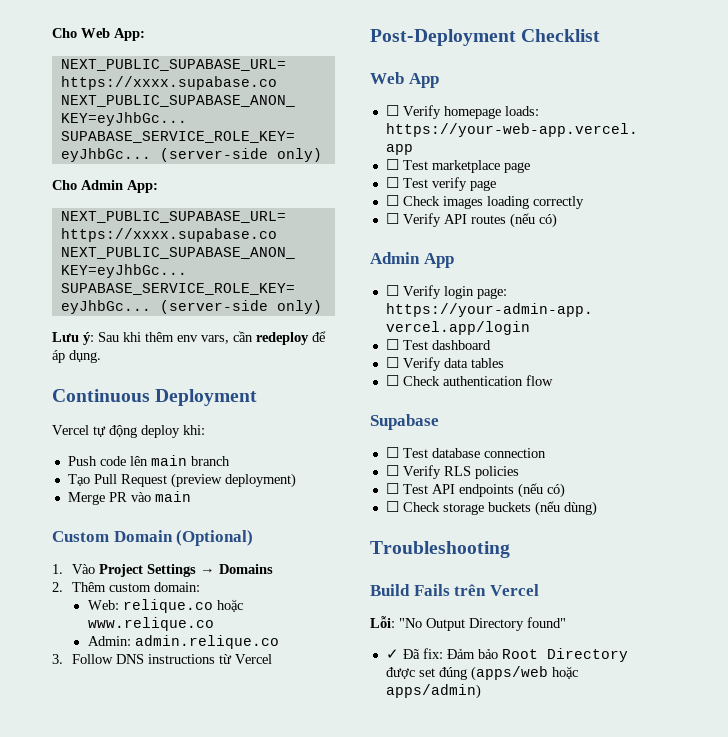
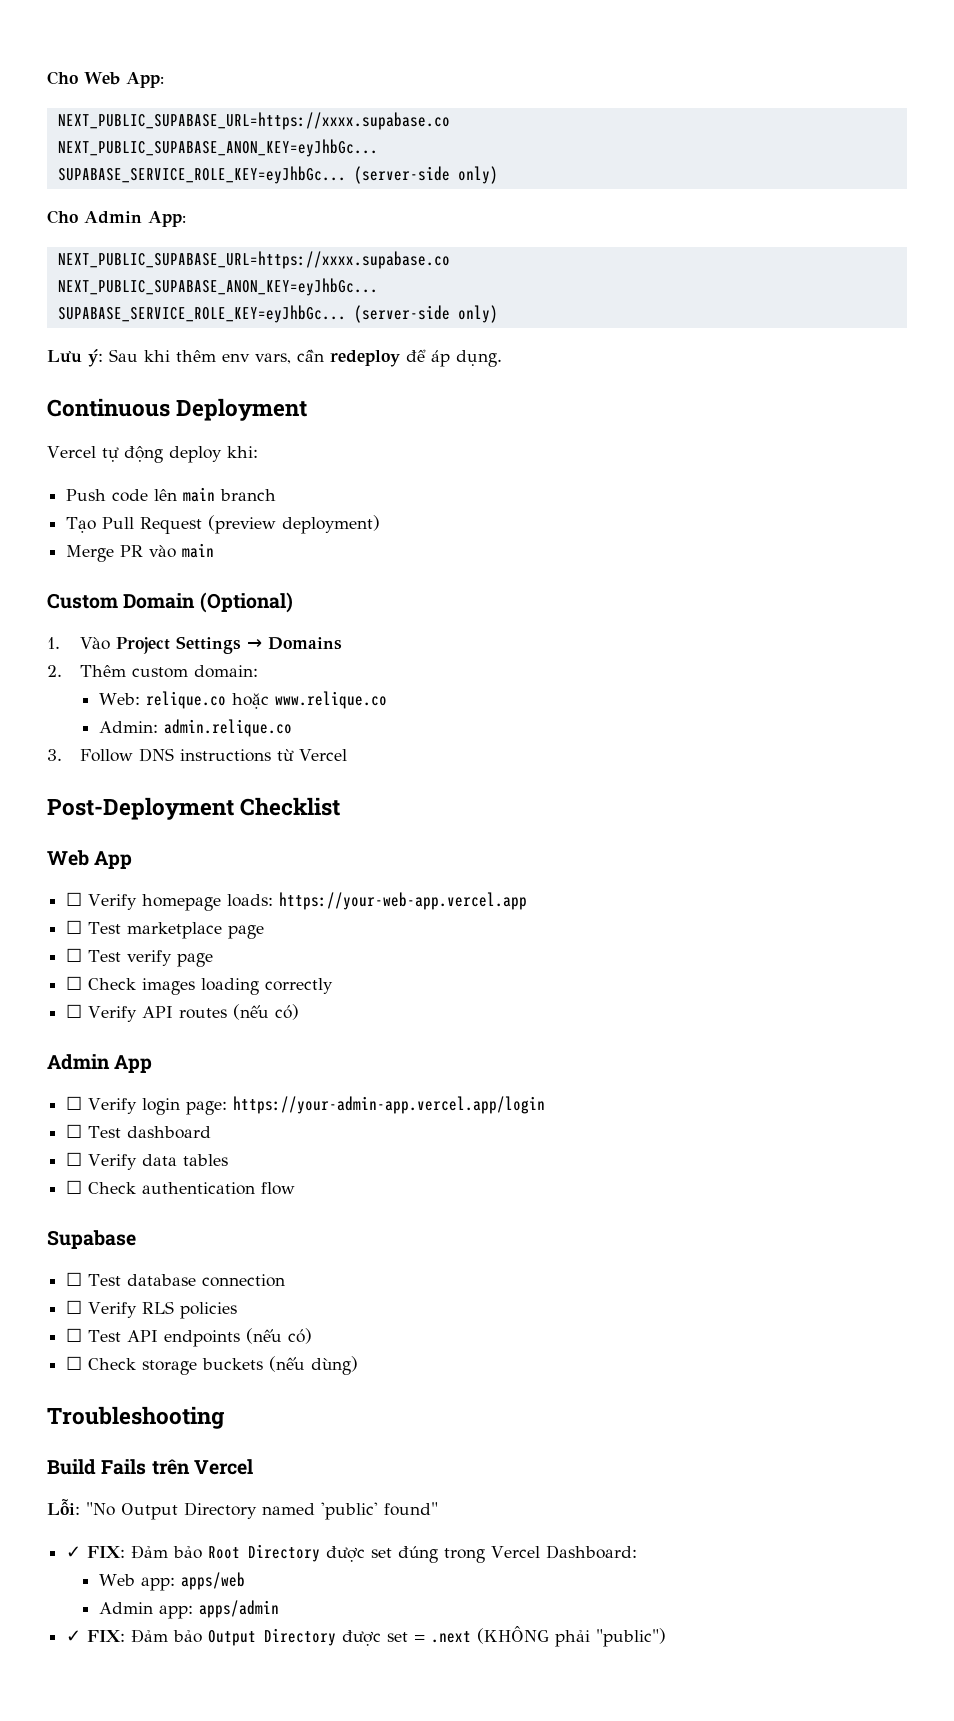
(524, 624) none -> [262,1502,378,1520] named 'public'
[402,648,443,659] Đã fix: -> [87,1546,126,1558] FIX:
[470,666,578,681] [385,684,481,699] (apps/web hoặc apps/admin) -> [444,1545,638,1563] [98,1572,245,1591] [98,1600,279,1619] [66,1626,667,1647] trong Vercel Dashboard: // Web app: apps/web // Admin app: apps/admin // ✓ FIX: Đảm bảo Output Directory được set = .next (KHÔNG phải "public")

